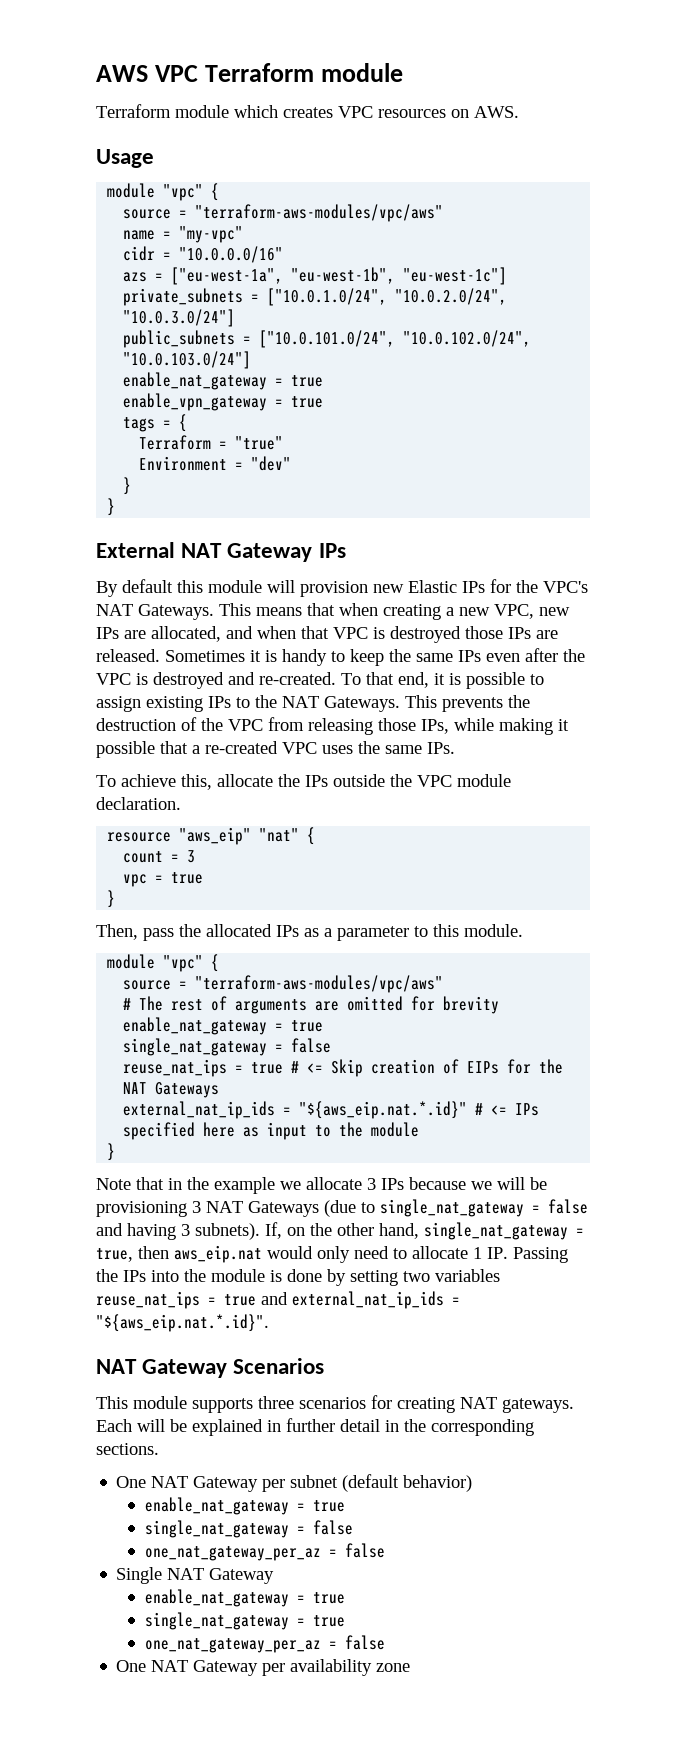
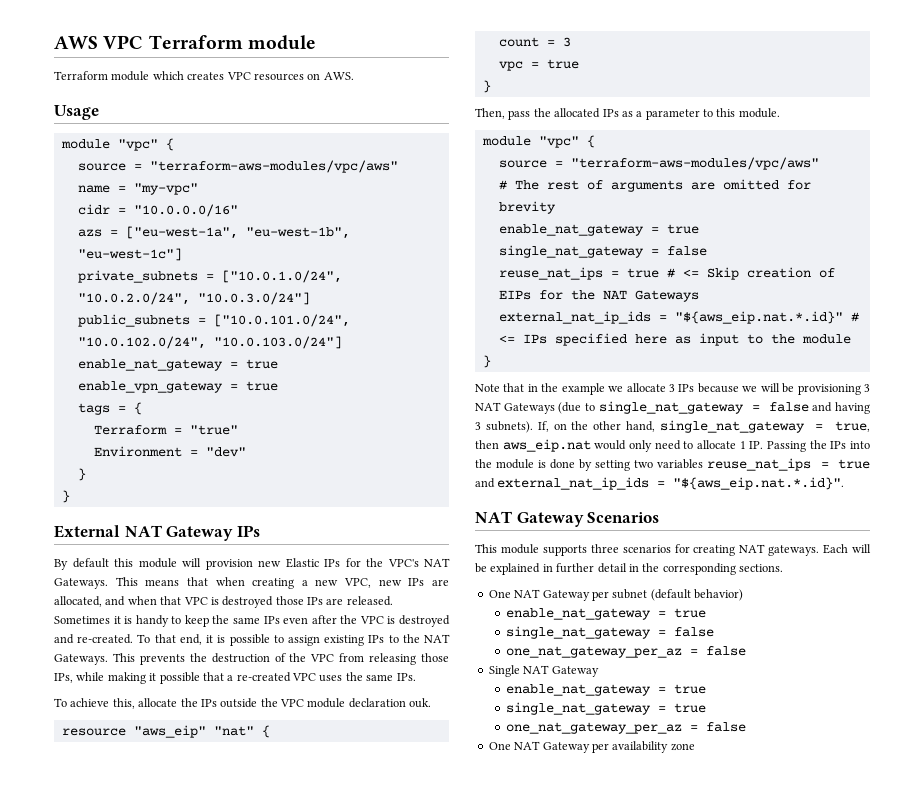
[96,797,181,810] declaration. -> [348,698,432,708] declaration ouk.

